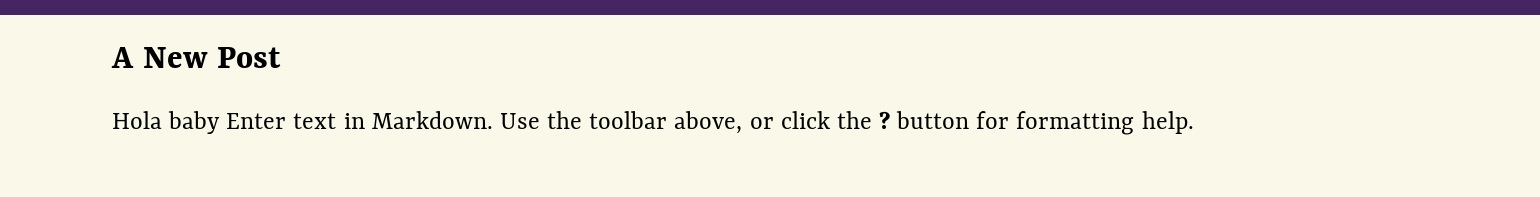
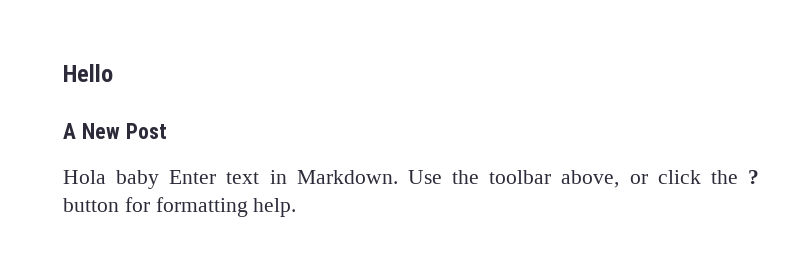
(111, 57) none -> [63,64,113,82] Hello //

